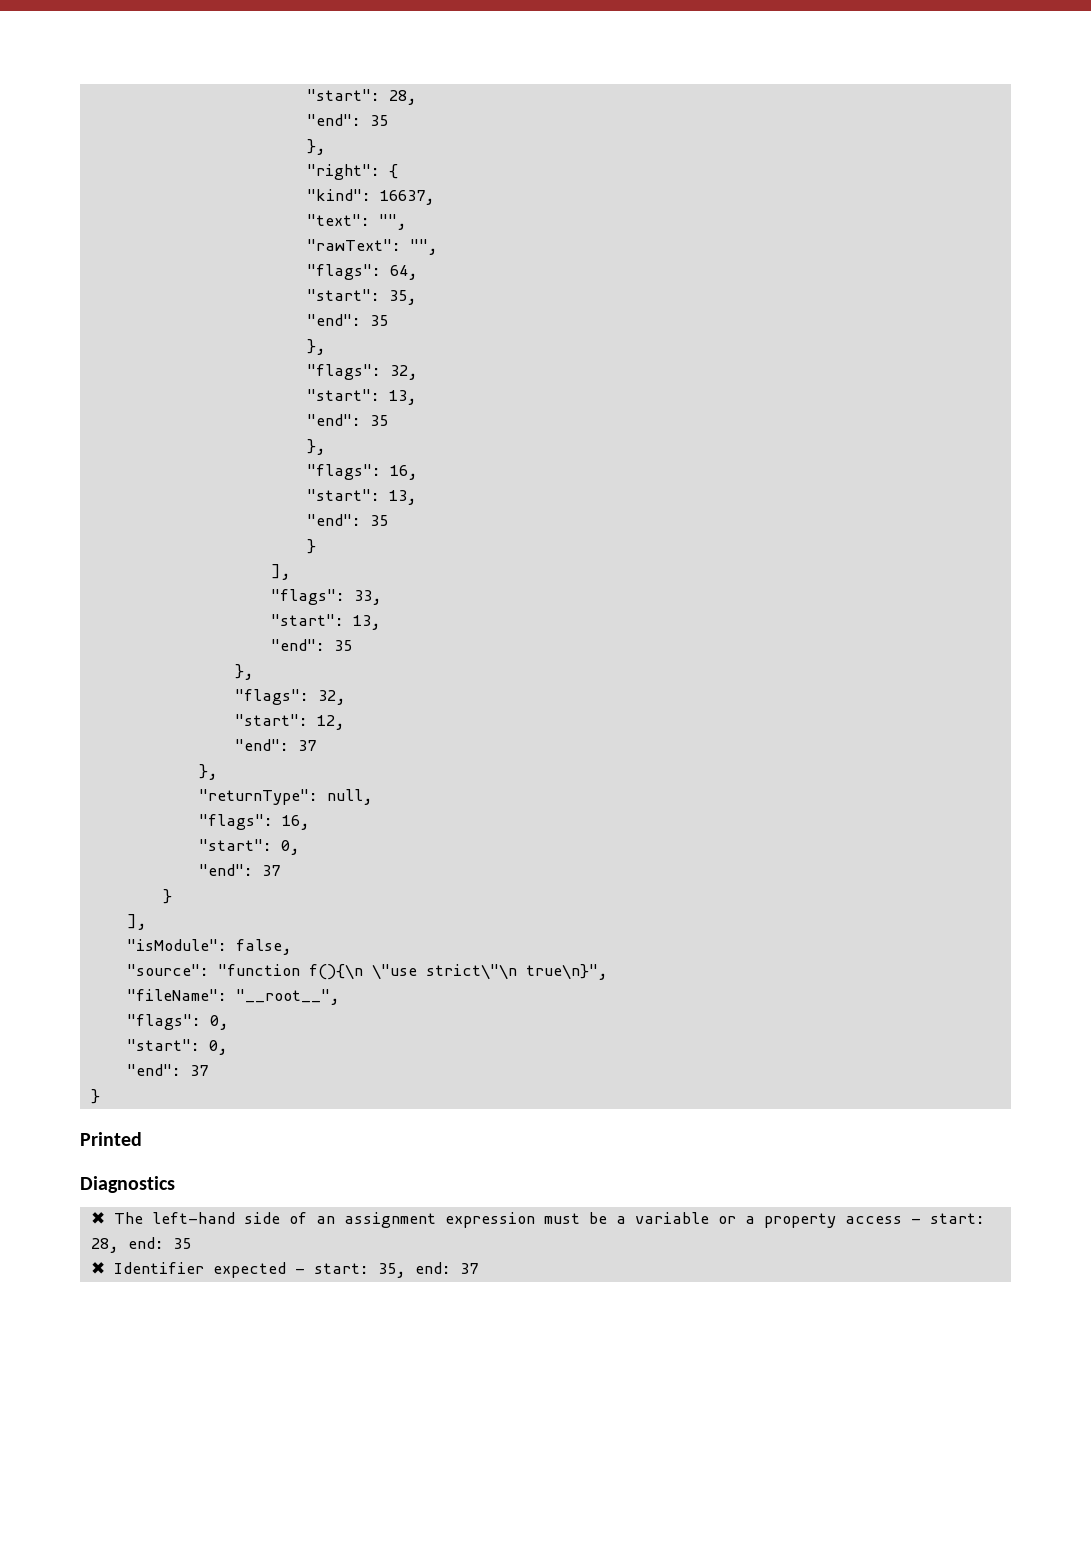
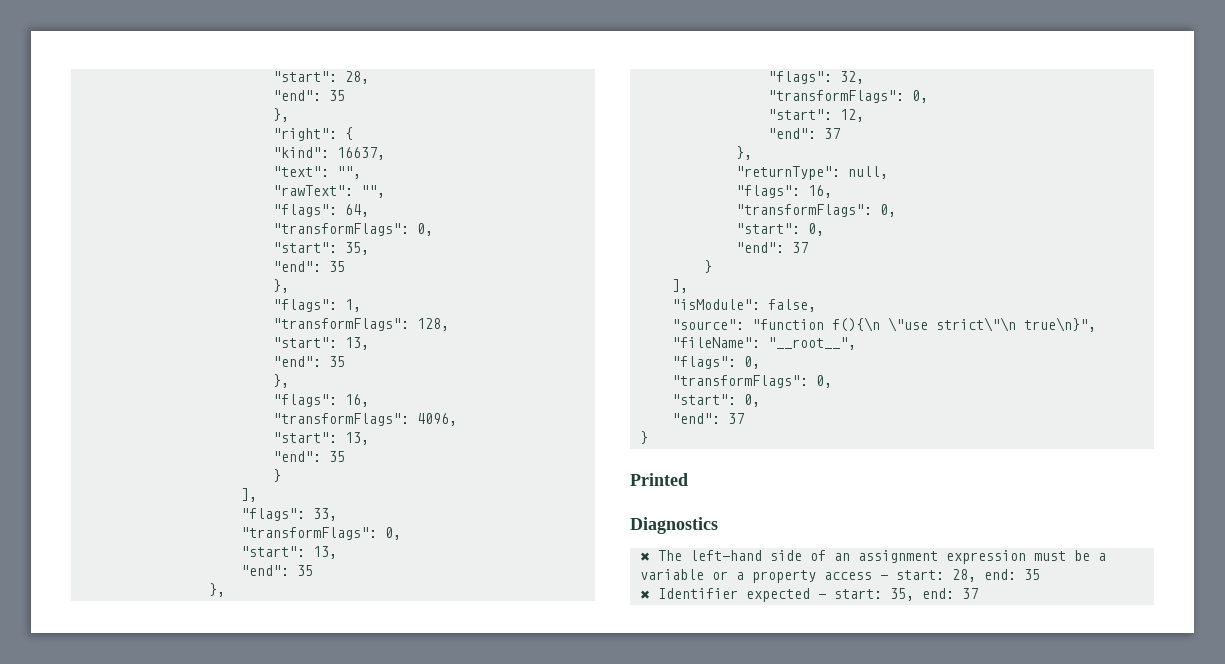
(418, 272) none -> [273,223,434,236] // "transformFlags": 0,
[389,365,418,380] 32, -> [345,299,362,312] [273,318,450,331] 1, // "transformFlags": 128,
(418, 472) none -> [273,413,458,426] // "transformFlags": 4096,
(382, 597) none -> [241,527,402,540] // "transformFlags": 0,
(346, 697) none -> [768,90,929,103] // "transformFlags": 0,
(310, 822) none -> [736,204,897,217] // "transformFlags": 0,
(229, 1022) none -> [672,375,833,388] // "transformFlags": 0,

